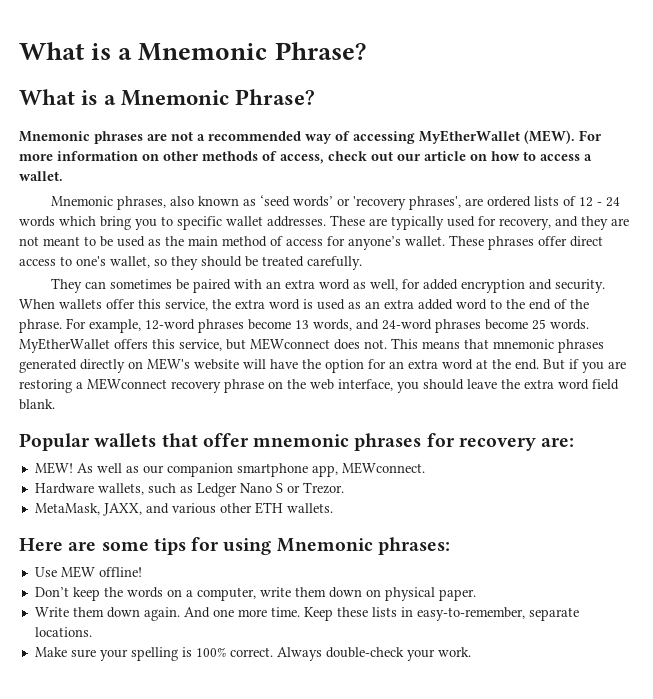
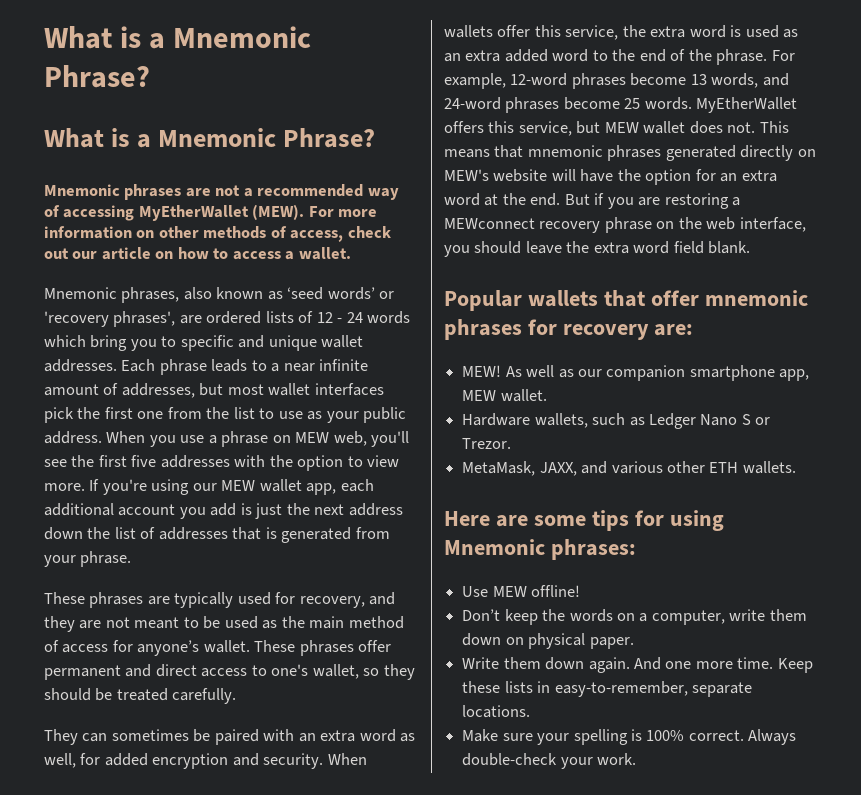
[226,215,365,227] wallet addresses. These -> [238,335,364,351] [44,359,369,375] [44,383,384,398] [44,407,407,423] [44,431,410,447] [44,455,400,471] [44,479,374,495] [44,503,403,519] [44,527,390,543] [44,551,132,567] [44,592,144,608] and unique wallet addresses. Each phrase leads to a near infinite amount of addresses, but most wallet interfaces pick the first one from the list to use as your public address. When you use a phrase on MEW web, you'll see the first five addresses with the option to view more. If you're using our MEW wallet app, each additional account you add is just the next address down the list of addresses that is generated from your phrase. // These phrases
(567, 241) none -> [44,664,152,680] permanent and
[250,338,330,350] MEWconnect -> [604,121,686,134] MEW wallet
[341,462,425,474] MEWconnect. -> [462,389,547,402] MEW wallet.

